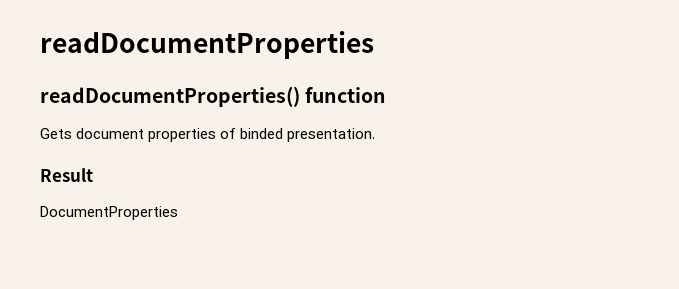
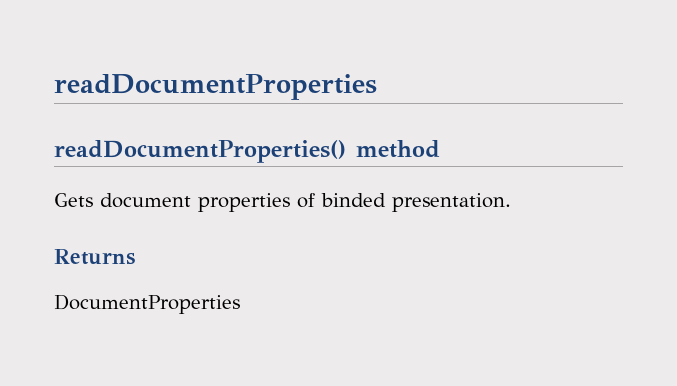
[305,87,387,103] function -> [356,140,440,158] method
[40,168,93,182] Result -> [54,249,135,265] Returns

